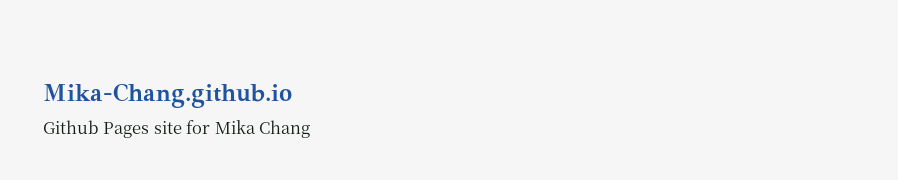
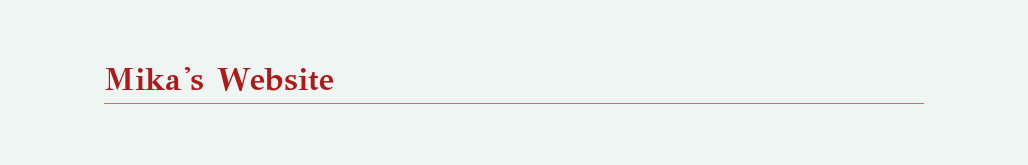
[43,83,292,108] [43,120,311,138] Mika-Chang.github.io // Github Pages site for Mika Chang -> [104,67,334,91] Mika's Website

